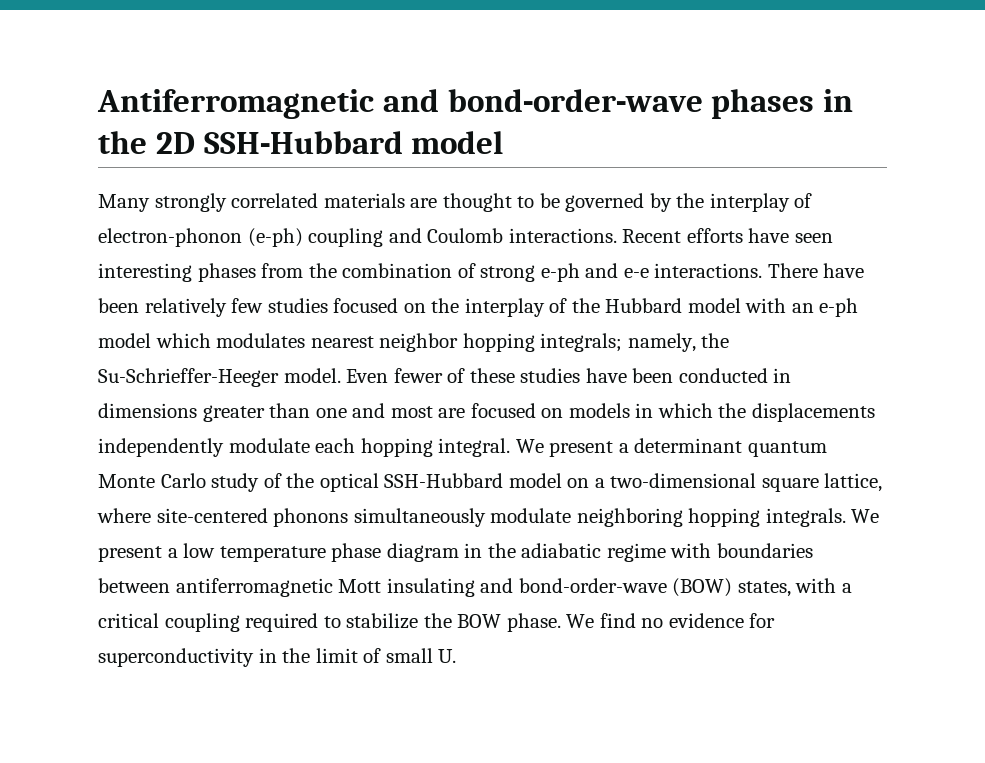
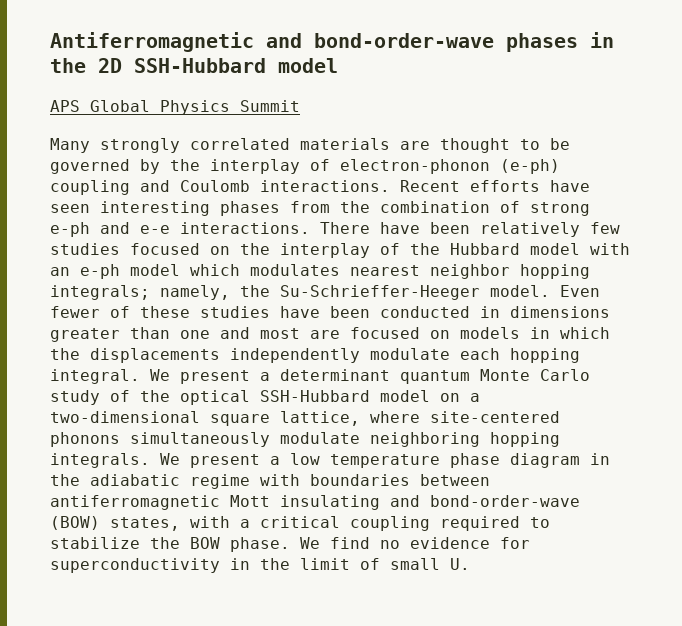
(504, 142) none -> [50,100,300,115] // APS Global Physics Summit

